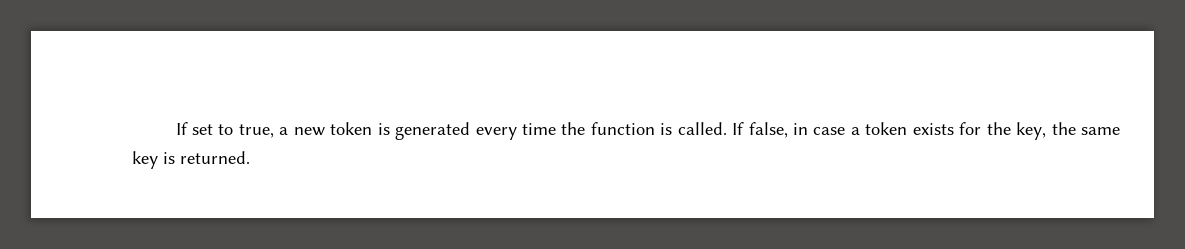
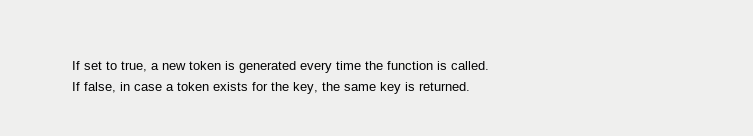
(727, 128) none -> (490, 65) //

